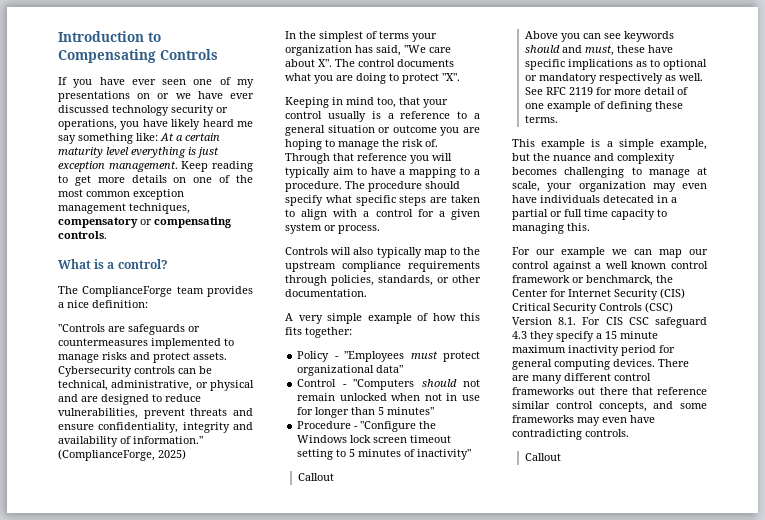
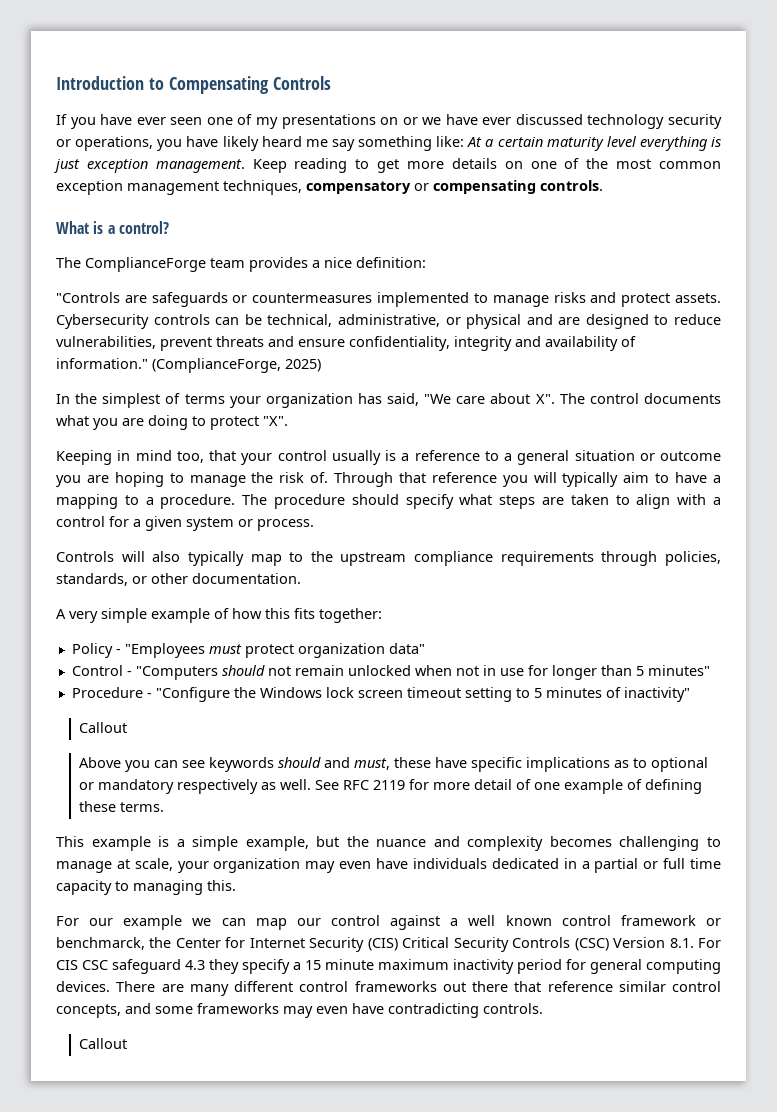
[355,195,396,206] specific -> (493, 499) none
[297,365,375,376] organizational -> [297,643,385,658] organization
[603,195,654,203] detecated -> [491,858,559,869] dedicated

